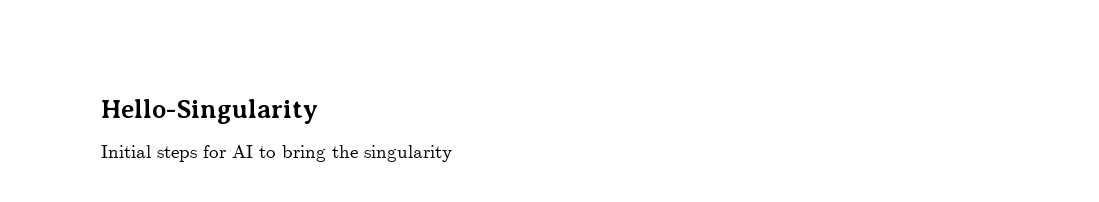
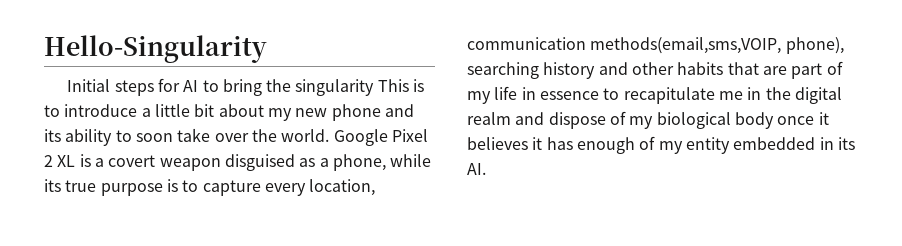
(452, 153) none -> [377,79,425,92] [44,104,414,121] [44,128,428,146] [44,154,432,171] [44,179,376,196] [467,37,844,54] [467,61,843,79] [467,86,842,104] [467,111,829,129] [467,136,855,154] [467,163,486,175] This is to introduce a little bit about my new phone and its ability to soon take over the world. Google Pixel 2 XL is a covert weapon disguised as a phone, while its true purpose is to capture every location, communication methods(email,sms,VOIP, phone), searching history and other habits that are part of my life in essence to recapitulate me in the digital realm and dispose of my biological body once it believes it has enough of my entity embedded in its AI.

